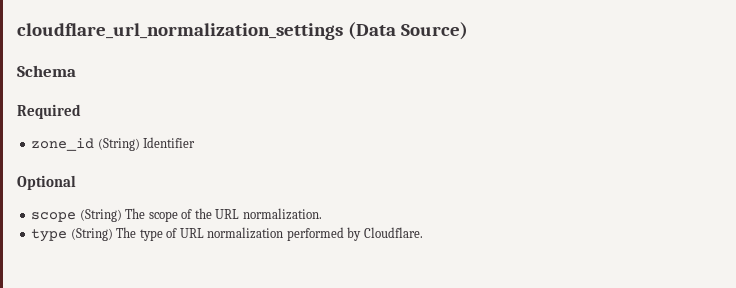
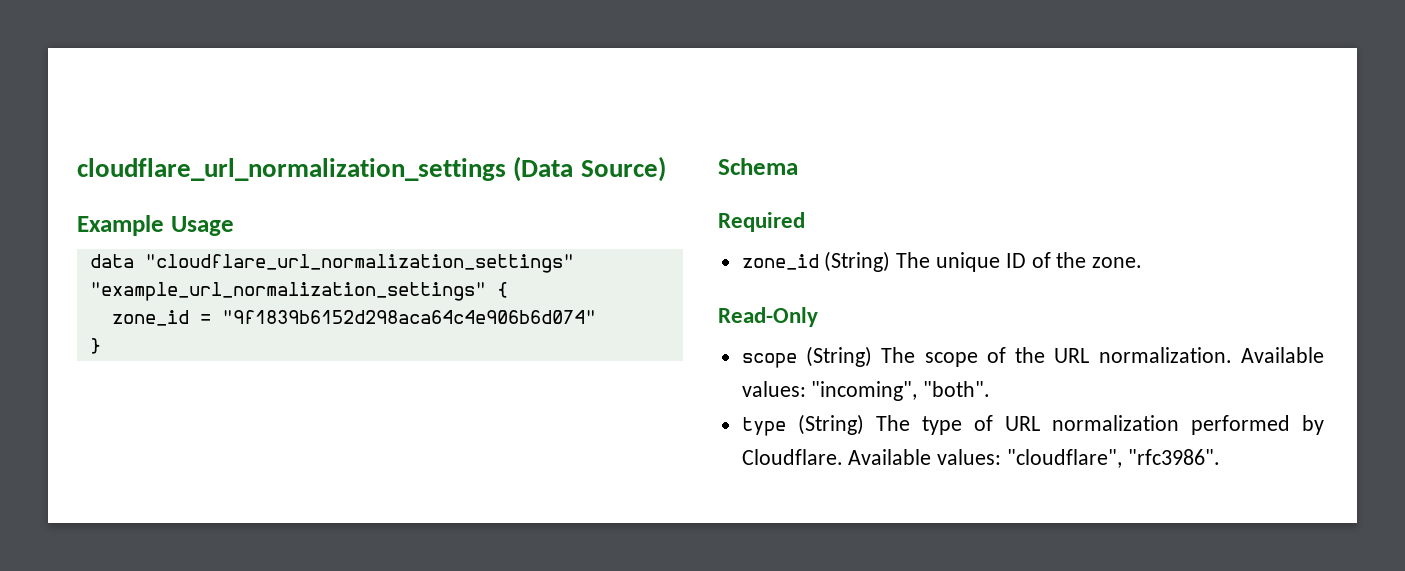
[17,65,76,77] [17,104,81,119] [31,137,196,151] [17,175,76,190] Schema // Required // zone_id (String) Identifier // Optional -> [77,215,234,236] [89,254,574,273] [89,282,508,301] [111,310,596,326] [89,338,101,354] [718,158,798,175] [718,212,805,232] [741,251,1143,272] [718,307,818,327] Example Usage // data "cloudflare_url_normalization_settings" "example_url_normalization_settings" { // zone_id = "9f1839b6152d298aca64c4e906b6d074" // } // Schema // Required // zone_id (String) The unique ID of the zone. // Read-Only
(322, 214) none -> [1241,347,1324,363] [741,381,991,401] Available values: "incoming", "both".
(423, 232) none -> [848,449,1220,468] Available values: "cloudflare", "rfc3986".

